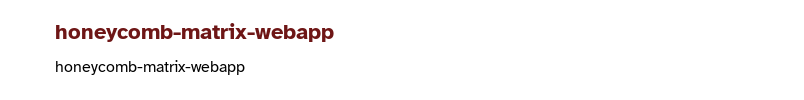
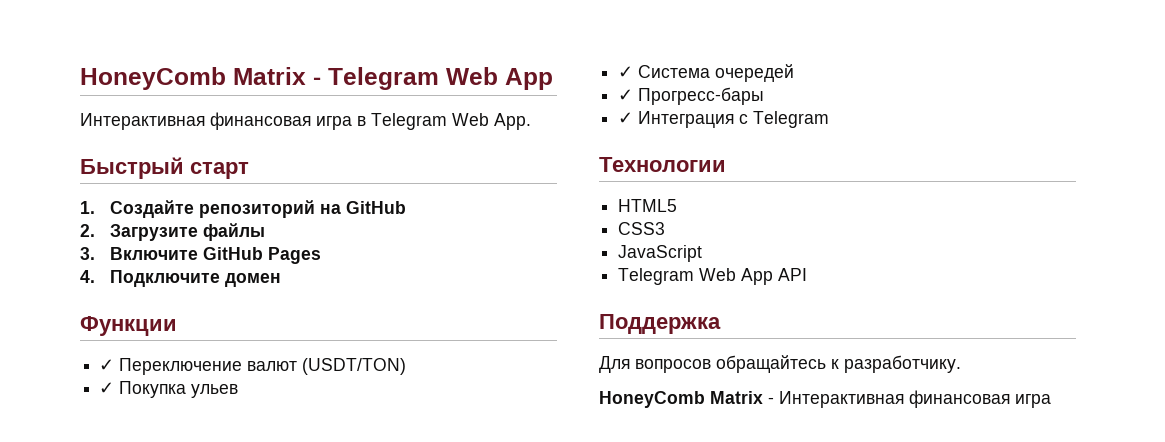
[55,23,334,42] [55,60,245,75] honeycomb-matrix-webapp // honeycomb-matrix-webapp -> [80,67,553,90] [80,112,531,130] [80,157,249,179] [80,200,406,218] [80,223,265,241] [80,247,321,264] [80,270,281,287] [80,316,177,336] [99,358,407,375] [99,381,239,398] [618,64,795,82] [618,87,765,105] [618,111,830,128] [599,157,726,172] [618,199,678,212] [618,222,666,235] [618,245,703,262] [618,268,808,285] [599,314,721,334] [599,355,961,373] [599,390,1051,408] HoneyComb Matrix - Telegram Web App // Интерактивная финансовая игра в Telegram Web App. // Быстрый старт // 1. Создайте репозиторий на GitHub // 2. Загрузите файлы // 3. Включите GitHub Pages // 4. Подключите домен // Функции // ✓ Переключение валют (USDT/TON) // ✓ Покупка ульев // ✓ Система очередей // ✓ Прогресс-бары // ✓ Интеграция с Telegram // Технологии // HTML5 // CSS3 // JavaScript // Telegram Web App API // Поддержка // Для вопросов обращайтесь к разработчику. // HoneyComb Matrix - Интерактивная финансовая игра

